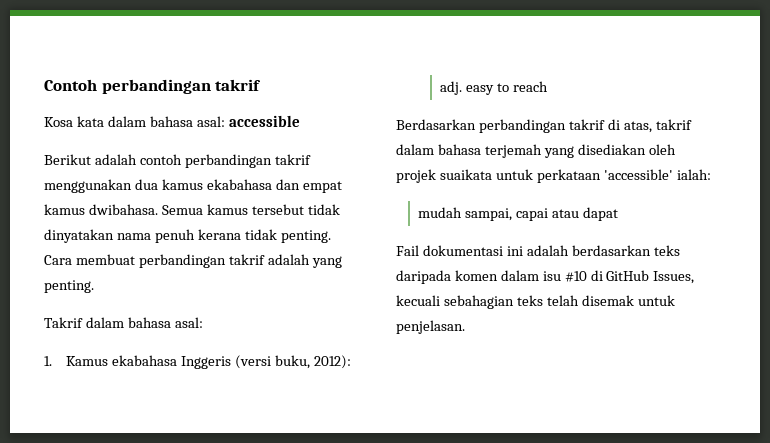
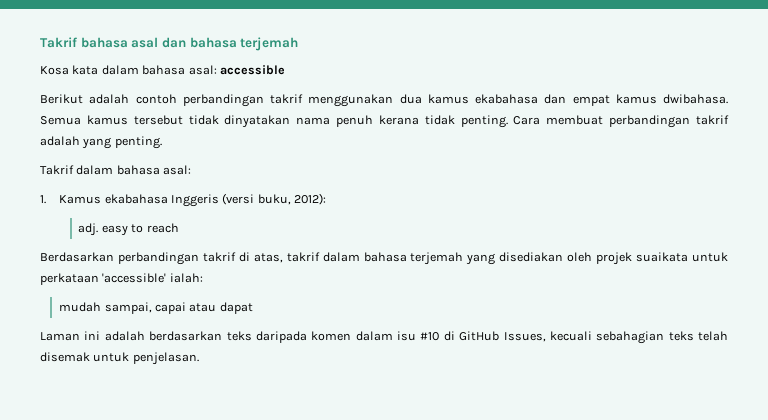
[44,79,262,94] Contoh perbandingan takrif -> [40,37,299,51] Takrif bahasa asal dan bahasa terjemah
[396,245,503,256] Fail dokumentasi -> [40,332,80,341] Laman

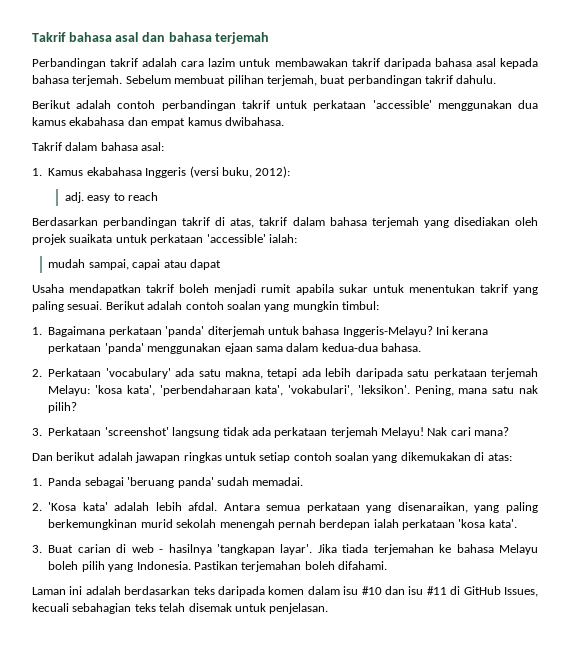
[40,65,285,75] Kosa kata dalam bahasa asal: accessible -> [32,58,538,69] [32,75,497,86] Perbandingan takrif adalah cara lazim untuk membawakan takrif daripada bahasa asal kepada bahasa terjemah. Sebelum membuat pilihan terjemah, buat perbandingan takrif dahulu.
(303, 99) none -> [276,100,432,111] untuk perkataan 'accessible'
[40,115,729,128] [40,136,162,149] Semua kamus tersebut tidak dinyatakan nama penuh kerana tidak penting. Cara membuat perbandingan takrif adalah yang penting. -> (284, 121) none
(253, 308) none -> [32,284,538,295] [32,301,379,312] [32,326,489,337] [48,343,422,354] [32,368,538,379] [48,385,538,396] [48,402,78,413] [32,427,510,438] [32,452,512,463] [32,477,304,488] [32,502,538,513] [48,519,517,530] [32,544,538,555] [48,561,388,572] // Usaha mendapatkan takrif boleh menjadi rumit apabila sukar untuk menentukan takrif yang paling sesuai. Berikut adalah contoh soalan yang mungkin timbul: // 1. Bagaimana perkataan 'panda' diterjemah untuk bahasa Inggeris-Melayu? Ini kerana perkataan 'panda' menggunakan ejaan sama dalam kedua-dua bahasa. // 2. Perkataan 'vocabulary' ada satu makna, tetapi ada lebih daripada satu perkataan terjemah Melayu: 'kosa kata', 'perbendaharaan kata', 'vokabulari', 'leksikon'. Pening, mana satu nak pilih? // 3. Perkataan 'screenshot' langsung tidak ada perkataan terjemah Melayu! Nak cari mana? // Dan berikut adalah jawapan ringkas untuk setiap contoh soalan yang dikemukakan di atas: // 1. Panda sebagai 'beruang panda' sudah memadai. // 2. 'Kosa kata' adalah lebih afdal. Antara semua perkataan yang disenaraikan, yang paling berkemungkinan murid sekolah menengah pernah berdepan ialah perkataan 'kosa kata'. // 3. Buat carian di web - hasilnya 'tangkapan layar'. Jika tiada terjemahan ke bahasa Melayu boleh pilih yang Indonesia. Pastikan terjemahan boleh difahami.
(440, 336) none -> [384,586,447,595] dan isu #11

